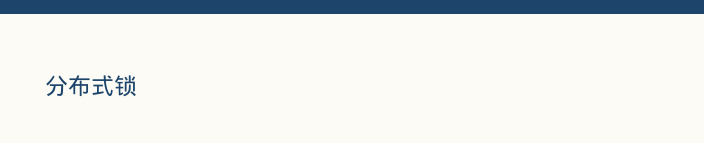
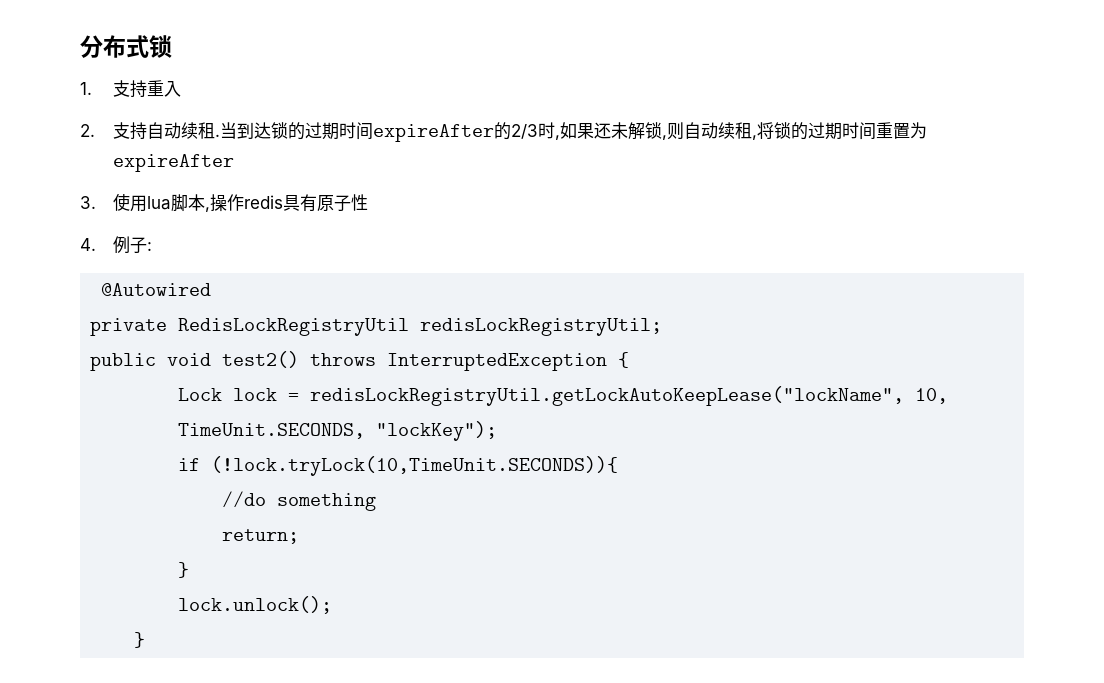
(137, 86) none -> [80,80,181,98] [80,122,927,142] [112,154,234,172] [80,193,368,212] [80,236,152,254] [101,283,212,296] [90,318,663,336] [90,351,630,371] [178,386,949,406] [178,421,498,441] [178,456,619,476] [222,491,377,511] [222,529,300,544] [178,562,190,578] [178,596,333,614] [134,632,146,648] // 1.支持重入 // 2.支持自动续租.当到达锁的过期时间expireAfter的2/3时,如果还未解锁,则自动续租,将锁的过期时间重置为expireAfter // 3.使用lua脚本,操作redis具有原子性 // 4.例子: // @Autowired // private RedisLockRegistryUtil redisLockRegistryUtil; // public void test2() throws InterruptedException { // Lock lock = redisLockRegistryUtil.getLockAutoKeepLease("lockName", 10, TimeUnit.SECONDS, "lockKey"); // if (!lock.tryLock(10,TimeUnit.SECONDS)){ // //do something // return; // } // lock.unlock(); // }

